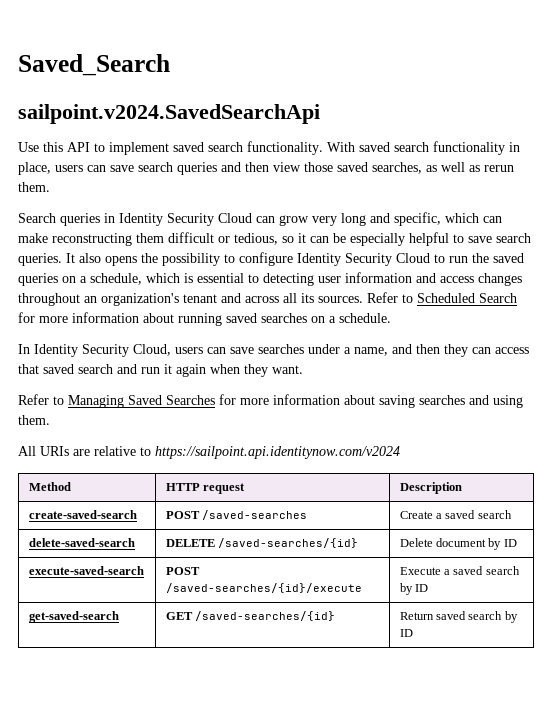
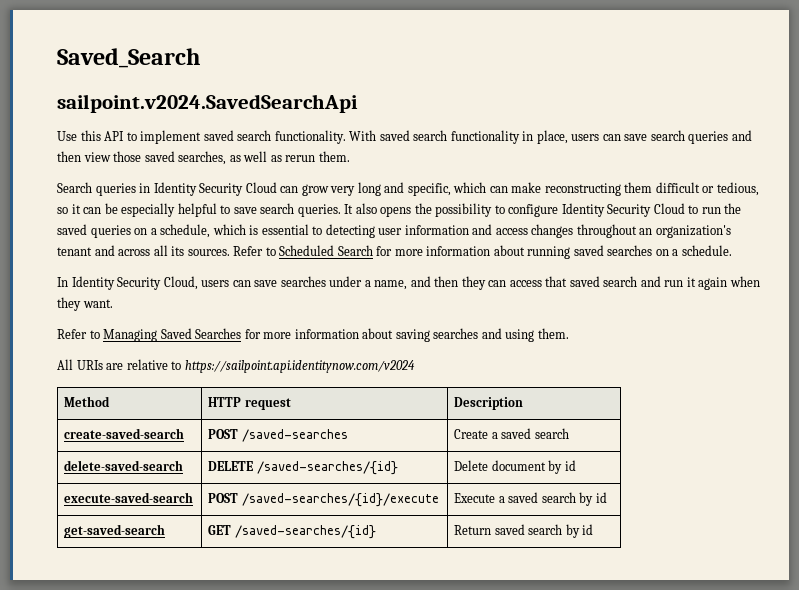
[503,539,517,547] ID -> [564,460,576,471] id
[414,584,428,592] ID -> [595,492,607,503] id
[399,629,413,637] ID -> [582,524,594,535] id

